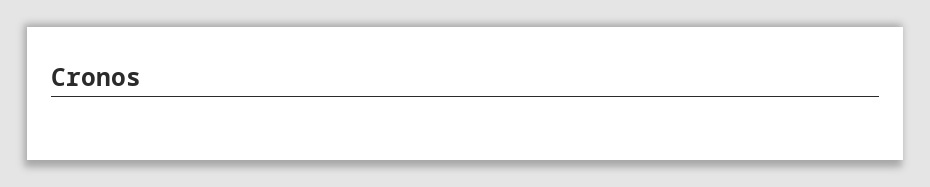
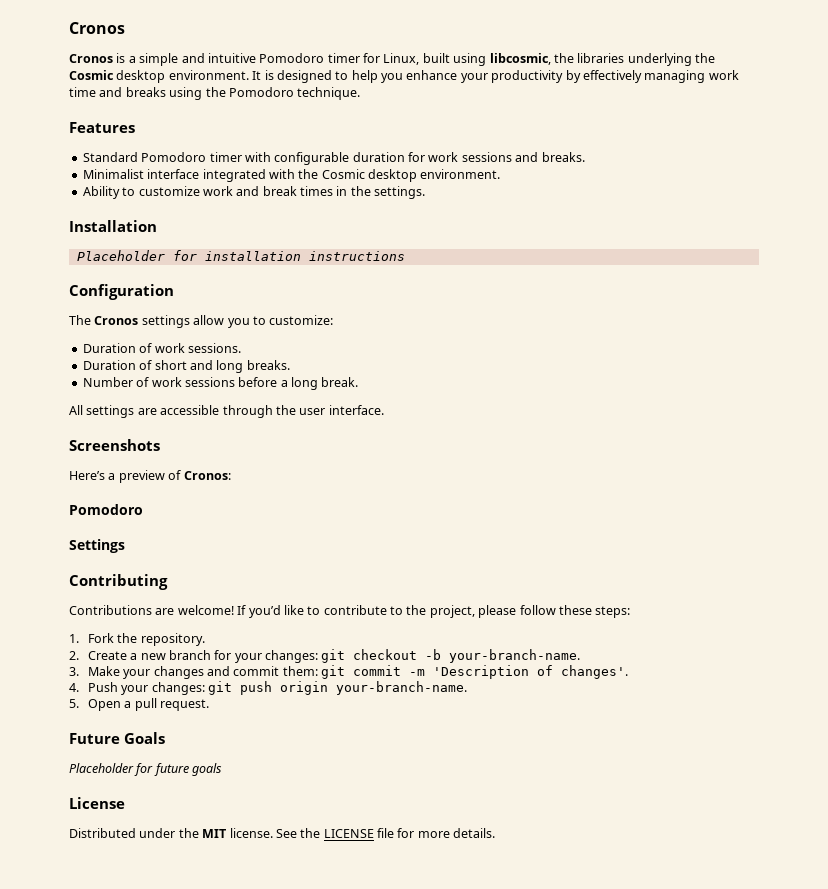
[51,68,141,86] Cronos -> [69,22,125,34] [69,53,715,66] [69,70,739,83] [69,87,361,100] [69,122,135,133] [82,152,585,165] [82,169,501,182] [82,186,426,199] [69,220,157,232] [76,250,405,261] [69,284,174,300] [69,315,334,328] [82,343,241,353] [82,360,290,373] [82,377,359,390] [69,405,384,418] [69,439,160,451] [69,470,231,483] [69,504,143,515] [69,539,125,553] [69,574,168,590] [69,605,631,618] [69,633,205,646] [69,649,581,663] [69,665,629,679] [69,681,467,695] [69,698,209,711] [69,732,166,744] [69,763,223,776] [69,797,125,809] [69,828,496,838] Cronos // Cronos is a simple and intuitive Pomodoro timer for Linux, built using libcosmic, the libraries underlying the Cosmic desktop environment. It is designed to help you enhance your productivity by effectively managing work time and breaks using the Pomodoro technique. // Features // Standard Pomodoro timer with configurable duration for work sessions and breaks. // Minimalist interface integrated with the Cosmic desktop environment. // Ability to customize work and break times in the settings. // Installation // Placeholder for installation instructions // Configuration // The Cronos settings allow you to customize: // Duration of work sessions. // Duration of short and long breaks. // Number of work sessions before a long break. // All settings are accessible through the user interface. // Screenshots // Here’s a preview of Cronos: // Pomodoro // Settings // Contributing // Contributions are welcome! If you’d like to contribute to the project, please follow these steps: // 1. Fork the repository. // 2. Create a new branch for your changes: git checkout -b your-branch-name. // 3. Make your changes and commit them: git commit -m 'Description of changes'. // 4. Push your changes: git push origin your-branch-name. // 5. Open a pull request. // Future Goals // Placeholder for future goals // License // Distributed under the MIT license. See the LICENSE file for more details.

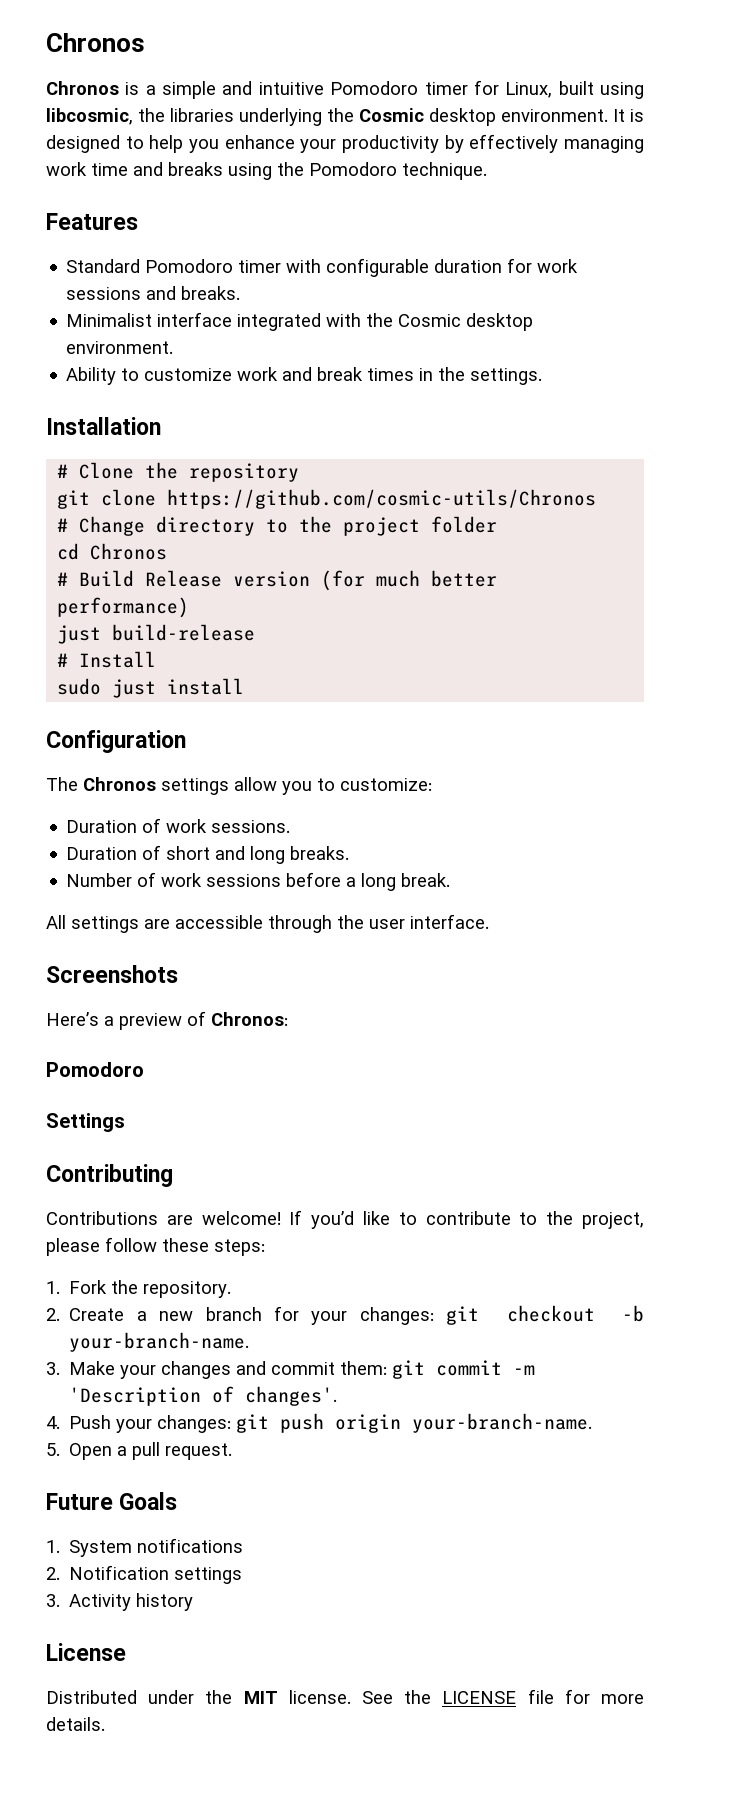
[69,22,125,34] [69,54,113,63] Cronos // Cronos -> [46,33,145,52] [46,81,119,95] Chronos // Chronos
[76,250,405,261] Placeholder for installation instructions -> [57,462,300,482] [57,489,597,509] [57,516,498,536] [57,543,168,560] [57,570,498,591] [57,597,190,618] [57,624,256,644] [57,651,157,668] [57,678,245,698] # Clone the repository // git clone https://github.com/cosmic-utils/Chronos // # Change directory to the project folder // cd Chronos // # Build Release version (for much better performance) // just build-release // # Install // sudo just install
[94,316,139,325] Cronos -> [83,777,156,791] Chronos
[183,471,231,480] Cronos: -> [211,1012,288,1026] Chronos:
[69,763,223,776] Placeholder for future goals -> [46,1538,244,1557] [46,1565,243,1584] [46,1593,194,1611] 1. System notifications // 2. Notification settings // 3. Activity history

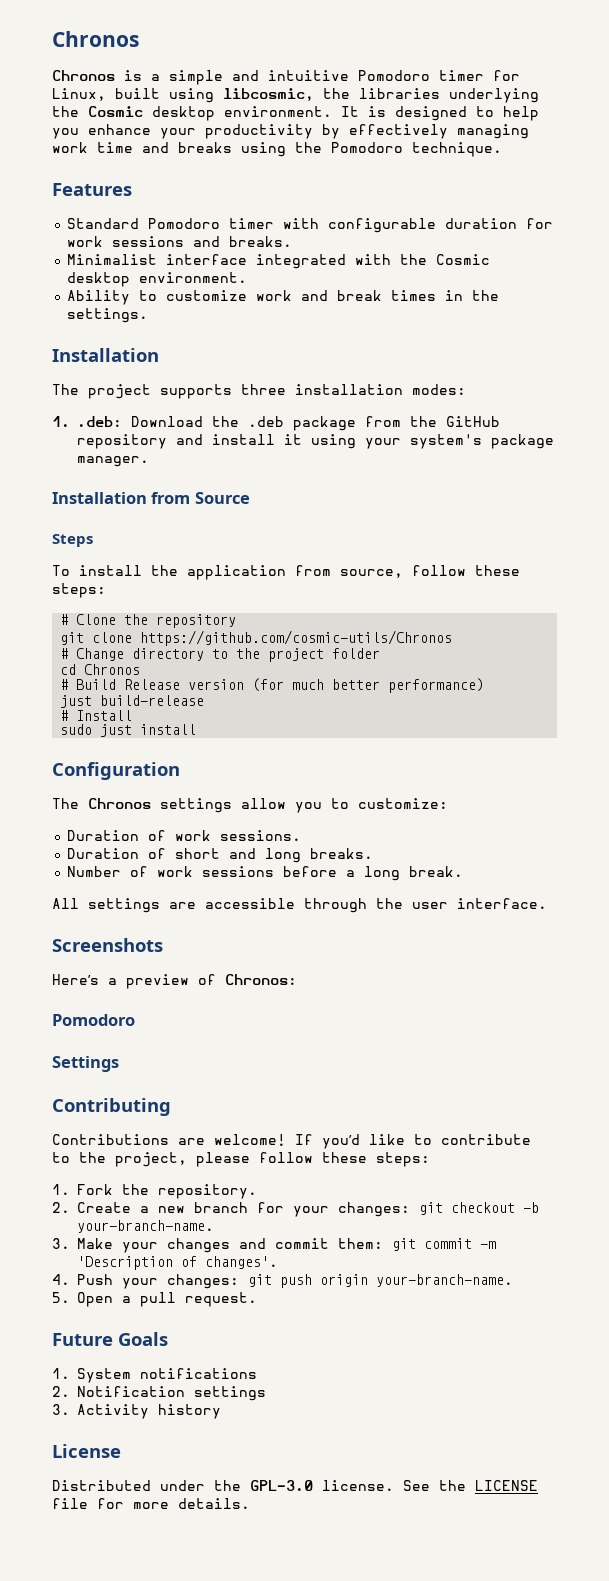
(161, 426) none -> [52,384,466,399] [52,416,500,431] [77,434,554,449] [77,456,149,467] [52,492,250,504] [52,534,93,547] [52,565,520,580] [52,583,106,598] // The project supports three installation modes: // 1. .deb: Download the .deb package from the GitHub repository and install it using your system's package manager. // Installation from Source // Steps // To install the application from source, follow these steps:
[243,1691,278,1704] MIT -> [250,1480,313,1491] GPL-3.0

